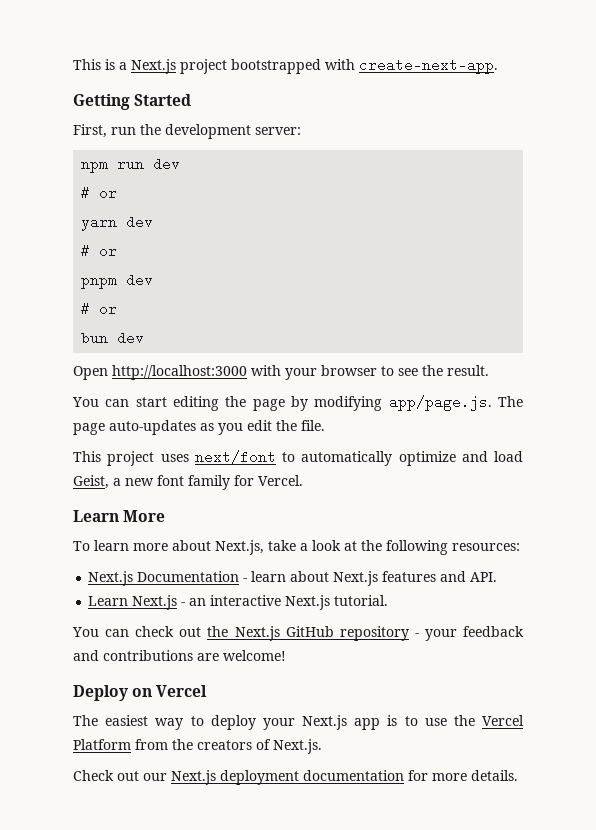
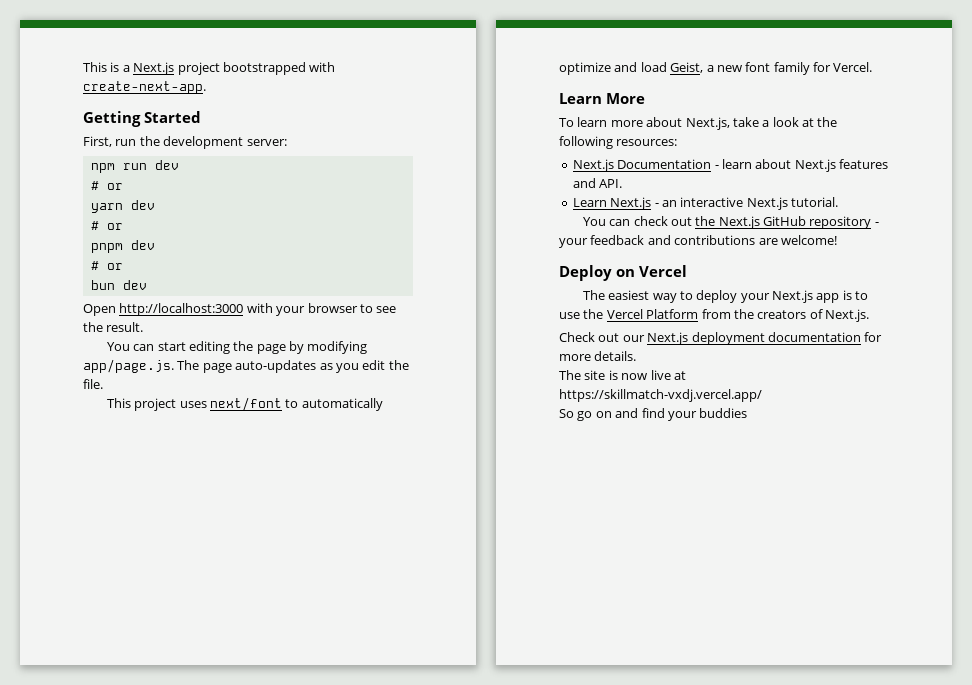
(518, 775) none -> [559,370,686,380] [559,389,762,402] [559,408,748,421] // The site is now live at https://skillmatch-vxdj.vercel.app/ // So go on and find your buddies

